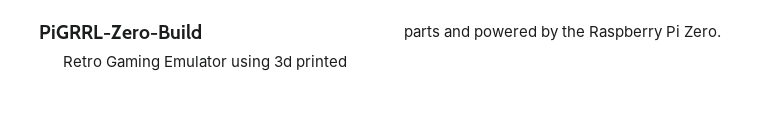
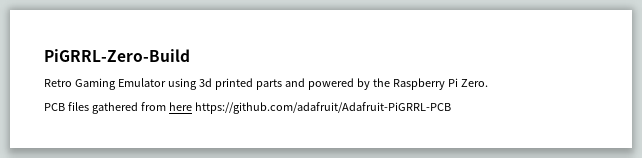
(722, 31) none -> [44,102,451,114] // PCB files gathered from here https://github.com/adafruit/Adafruit-PiGRRL-PCB

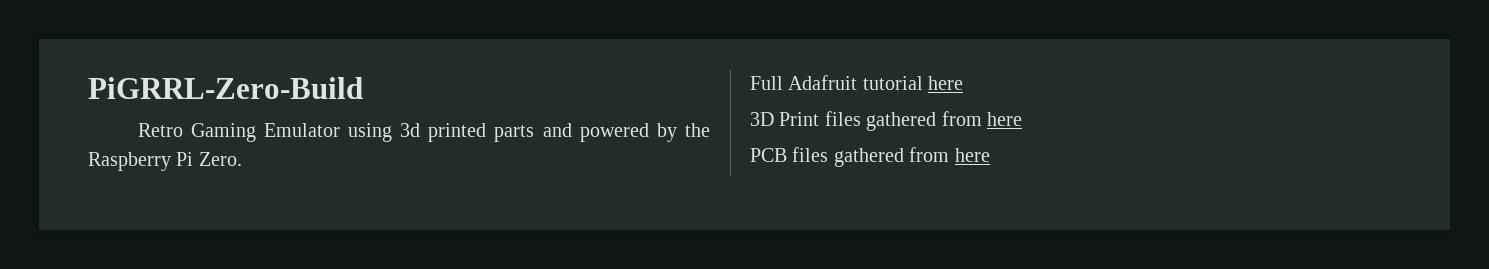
(488, 83) none -> [750,75,964,90] [750,111,1022,131] // Full Adafruit tutorial here // 3D Print files gathered from here
[194,102,451,114] https://github.com/adafruit/Adafruit-PiGRRL-PCB -> (990, 155) none

